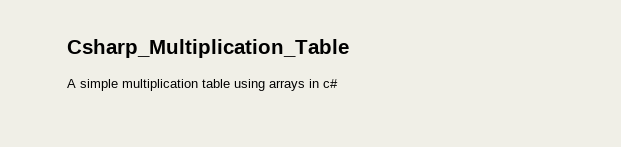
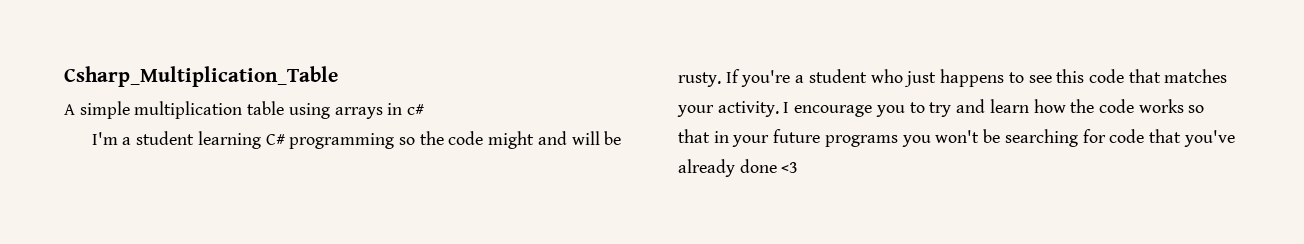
(338, 83) none -> [91,131,622,149] [678,69,1228,87] [677,99,1205,117] [678,129,1235,147] [678,159,799,177] // I'm a student learning C# programming so the code might and will be rusty. If you're a student who just happens to see this code that matches your activity. I encourage you to try and learn how the code works so that in your future programs you won't be searching for code that you've already done <3

